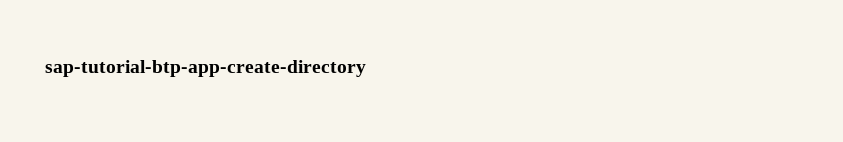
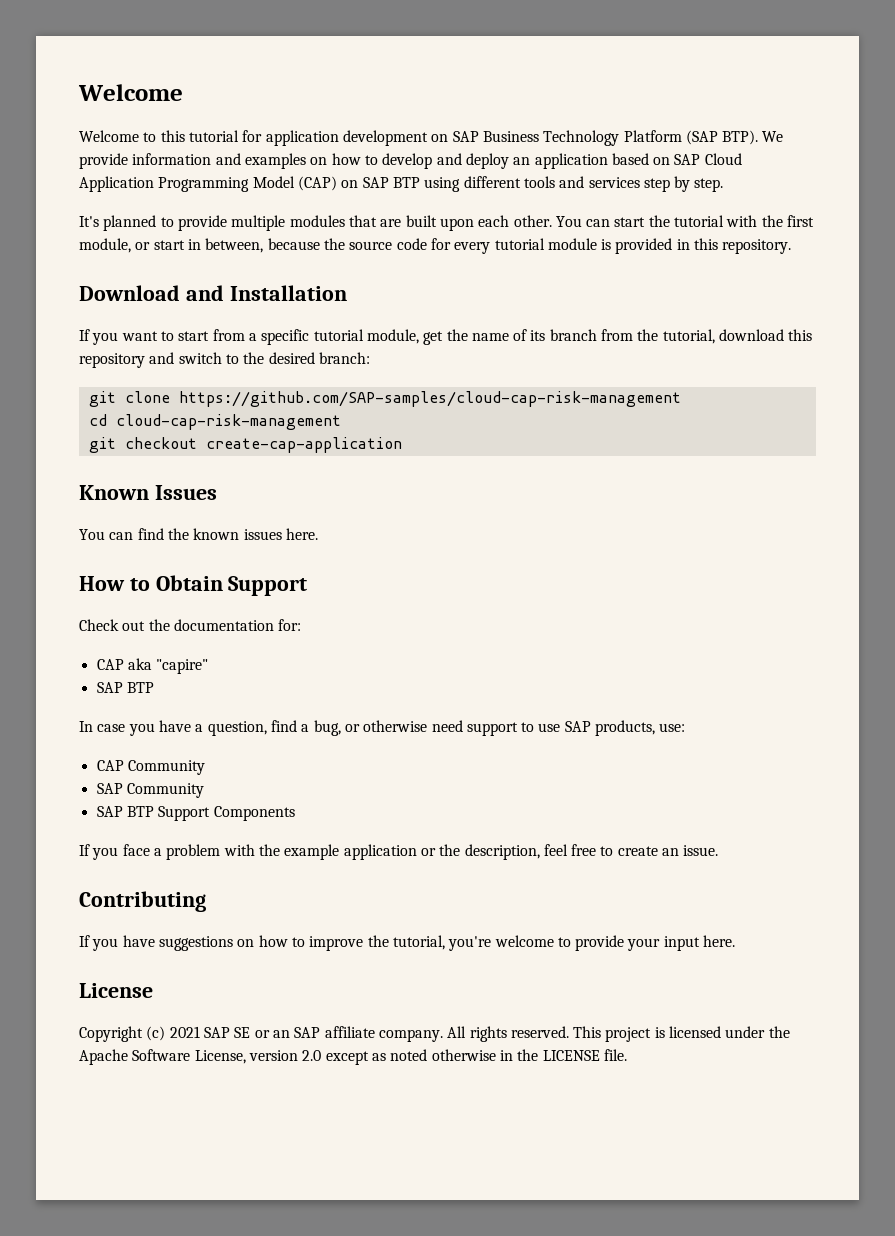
[45,60,366,77] sap-tutorial-btp-app-create-directory -> [78,84,183,101] [79,130,784,146] [79,153,742,169] [79,176,724,192] [79,215,815,231] [79,238,792,254] [79,285,347,301] [79,329,813,345] [79,352,370,368] [88,391,681,407] [88,414,341,430] [88,437,402,453] [79,485,217,500] [79,528,318,540] [79,575,308,596] [79,619,302,631] [96,658,209,674] [96,682,154,693] [79,720,686,736] [96,760,205,775] [96,783,204,798] [96,806,295,821] [79,844,719,860] [79,891,206,912] [79,935,736,951] [79,983,153,998] [79,1026,790,1042] [79,1049,627,1065] Welcome // Welcome to this tutorial for application development on SAP Business Technology Platform (SAP BTP). We provide information and examples on how to develop and deploy an application based on SAP Cloud Application Programming Model (CAP) on SAP BTP using different tools and services step by step. // It's planned to provide multiple modules that are built upon each other. You can start the tutorial with the first module, or start in between, because the source code for every tutorial module is provided in this repository. // Download and Installation // If you want to start from a specific tutorial module, get the name of its branch from the tutorial, download this repository and switch to the desired branch: // git clone https://github.com/SAP-samples/cloud-cap-risk-management // cd cloud-cap-risk-management // git checkout create-cap-application // Known Issues // You can find the known issues here. // How to Obtain Support // Check out the documentation for: // CAP aka "capire" // SAP BTP // In case you have a question, find a bug, or otherwise need support to use SAP products, use: // CAP Community // SAP Community // SAP BTP Support Components // If you face a problem with the example application or the description, feel free to create an issue. // Contributing // If you have suggestions on how to improve the tutorial, you're welcome to provide your input here. // License // Copyright (c) 2021 SAP SE or an SAP affiliate company. All rights reserved. This project is licensed under the Apache Software License, version 2.0 except as noted otherwise in the LICENSE file.

